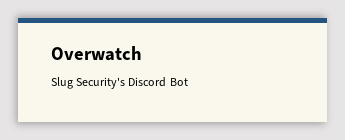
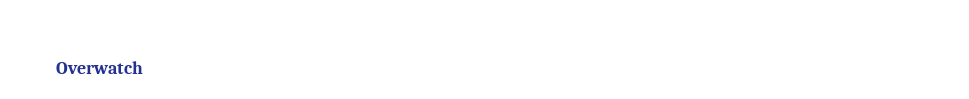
[51,77,188,89] // Slug Security's Discord Bot -> (143, 67) none

